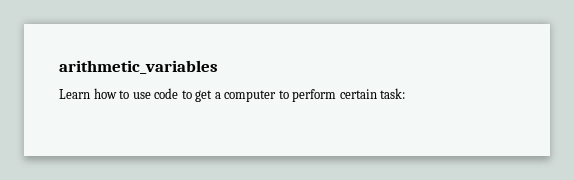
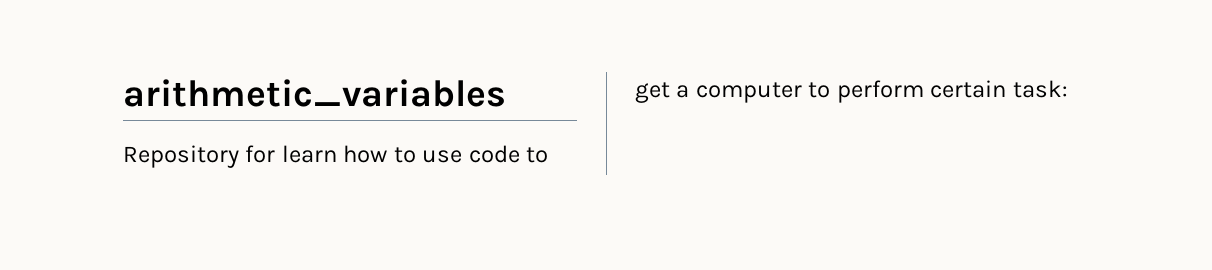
[59,89,90,99] Learn -> [123,145,337,168] Repository for learn

